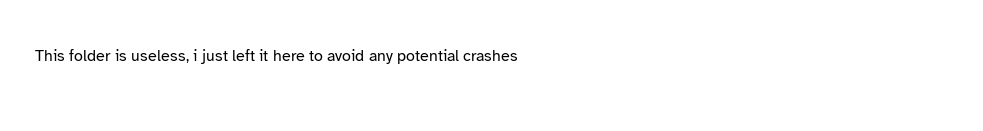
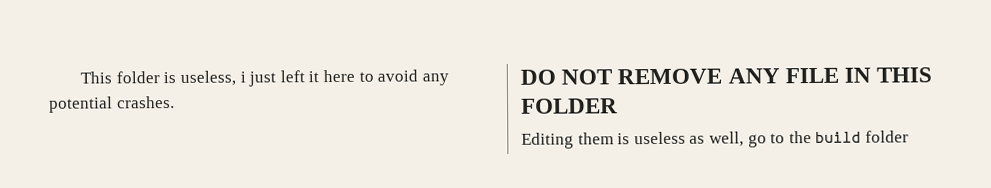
[463,50,519,61] crashes -> [116,96,175,109] [520,67,933,85] [521,98,618,114] [521,130,909,149] crashes. // DO NOT REMOVE ANY FILE IN THIS FOLDER // Editing them is useless as well, go to the build folder

